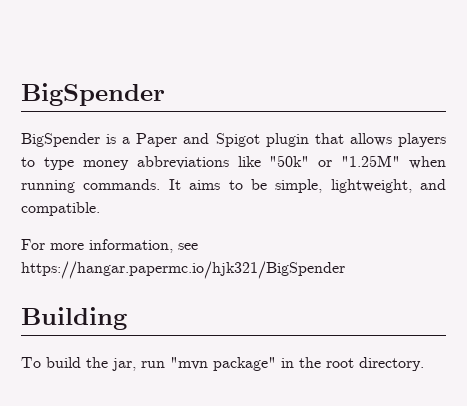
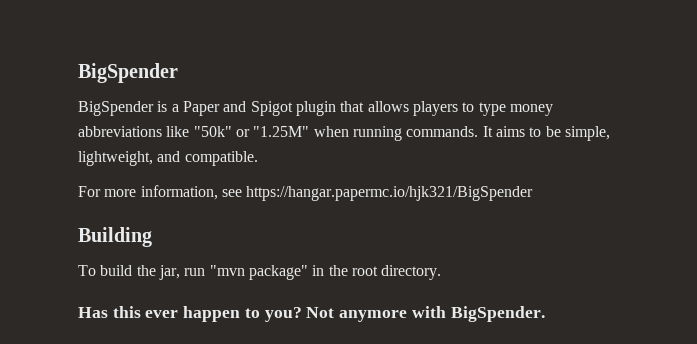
(424, 364) none -> [78,306,545,322] // Has this ever happen to you? Not anymore with BigSpender.

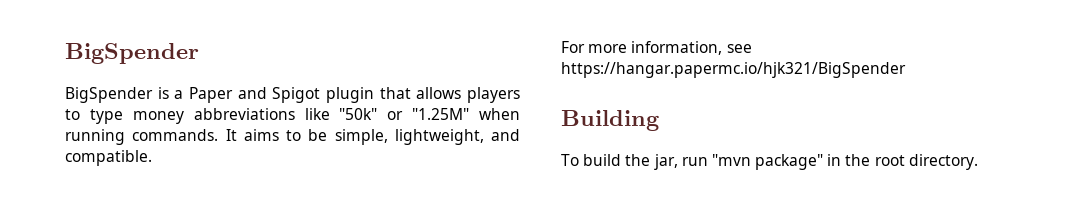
[78,306,545,322] // Has this ever happen to you? Not anymore with BigSpender. -> (978, 162) none

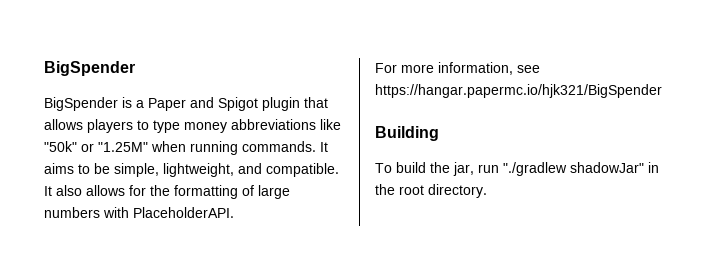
(152, 158) none -> [44,185,290,199] [44,207,234,218] It also allows for the formatting of large numbers with PlaceholderAPI.
[711,154,824,170] "mvn package" -> [503,162,644,176] "./gradlew shadowJar"

